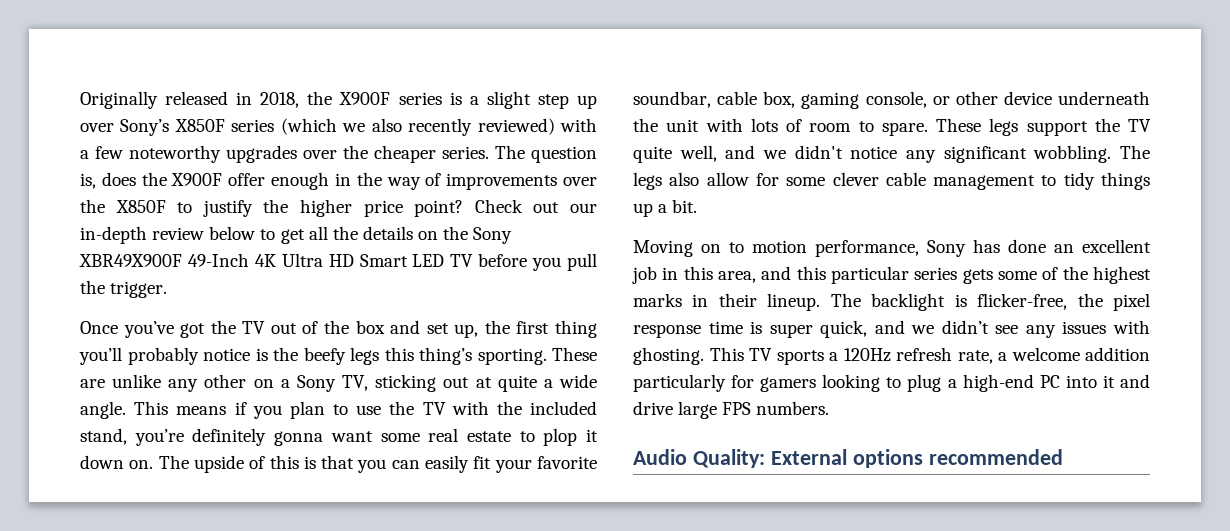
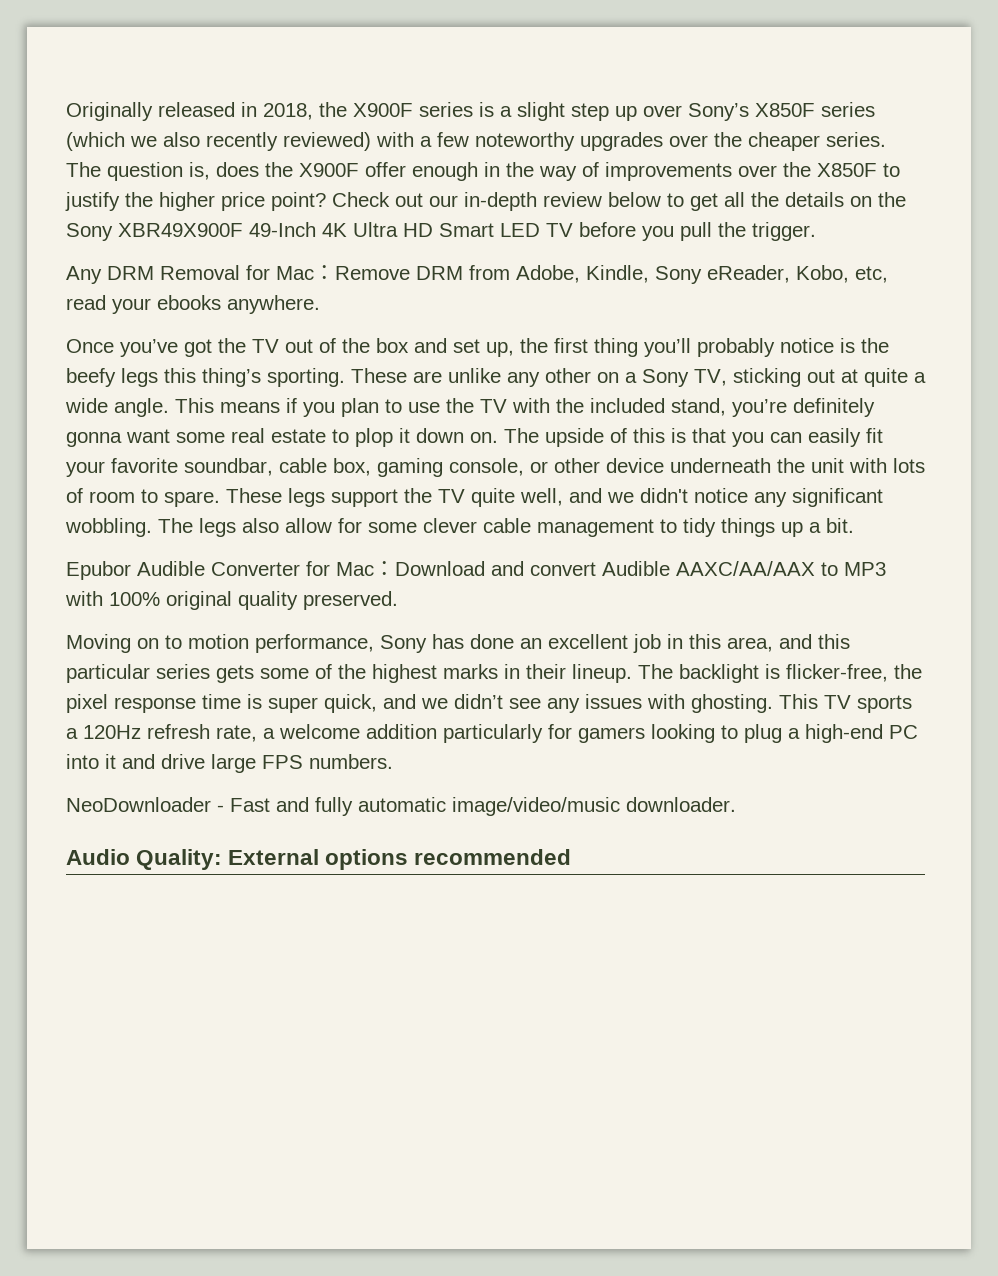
(168, 289) none -> [66,265,888,284] [66,295,320,314] // Any DRM Removal for Mac：Remove DRM from Adobe, Kindle, Sony eReader, Kobo, etc, read your ebooks anywhere.
(698, 206) none -> [66,561,886,580] [65,591,398,610] // Epubor Audible Converter for Mac：Download and convert Audible AAXC/AA/AAX to MP3 with 100% original quality preserved.
(830, 408) none -> [66,797,736,816] // NeoDownloader - Fast and fully automatic image/video/music downloader.

